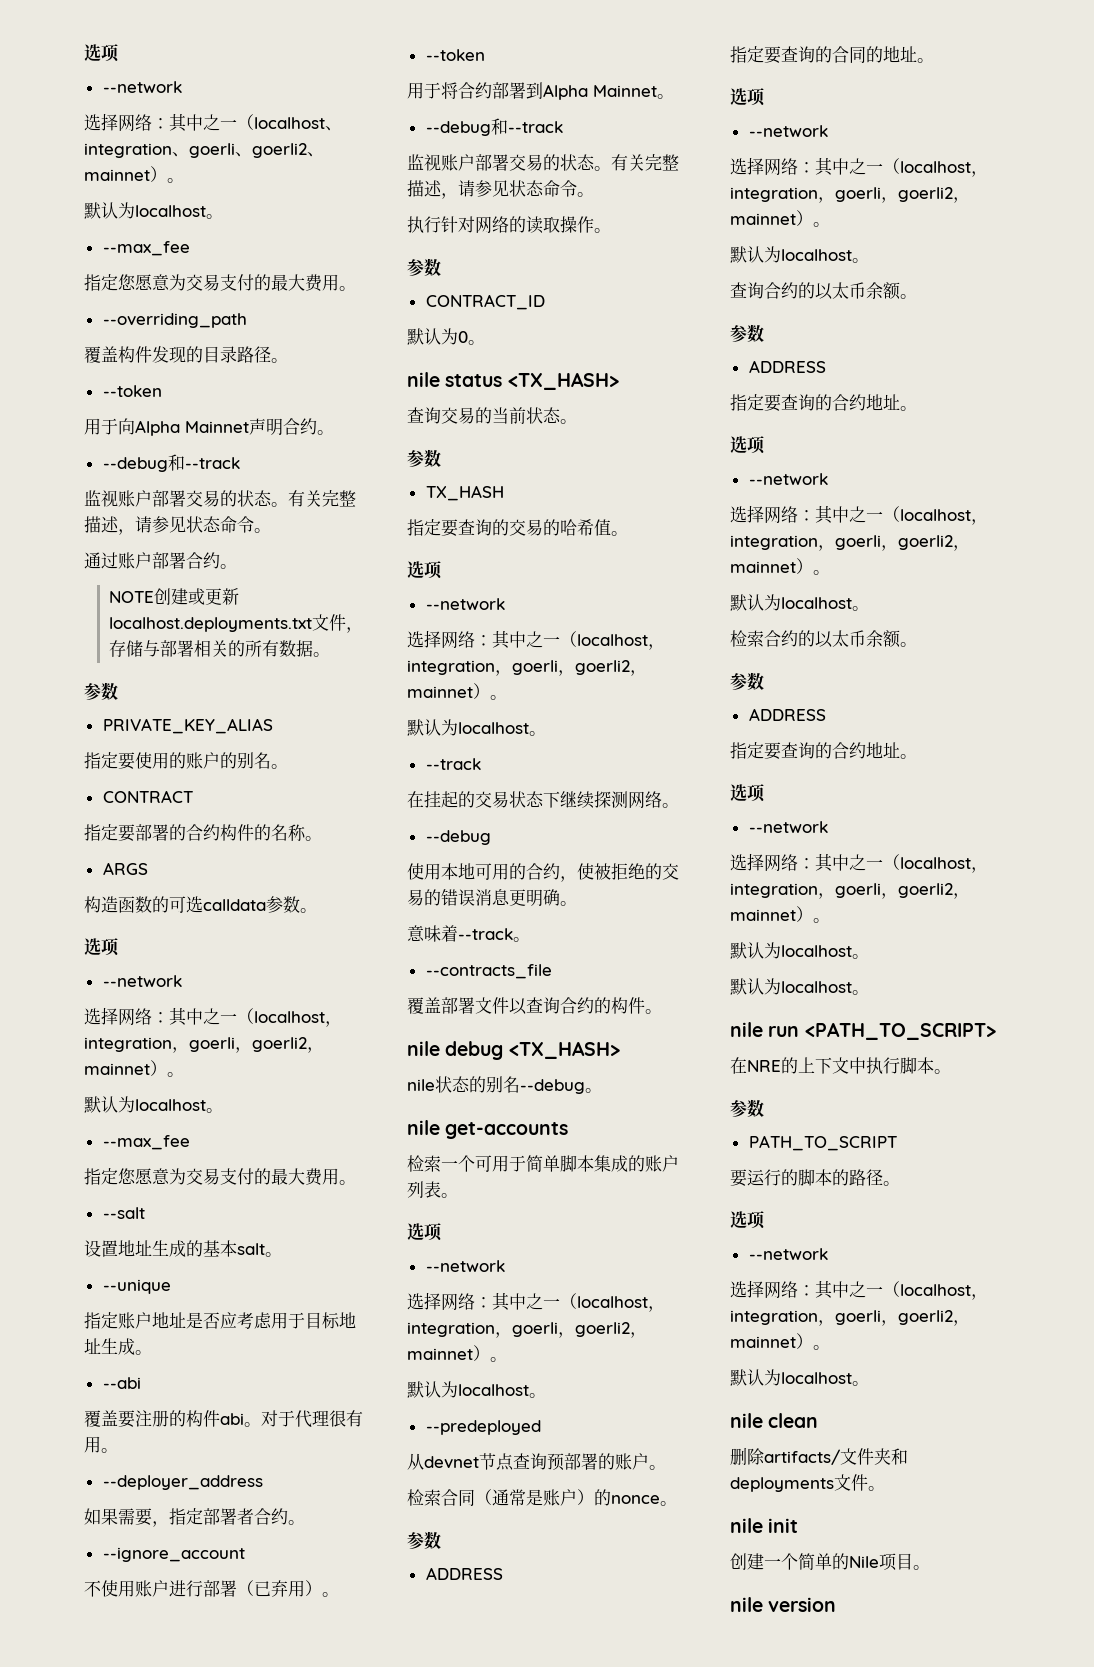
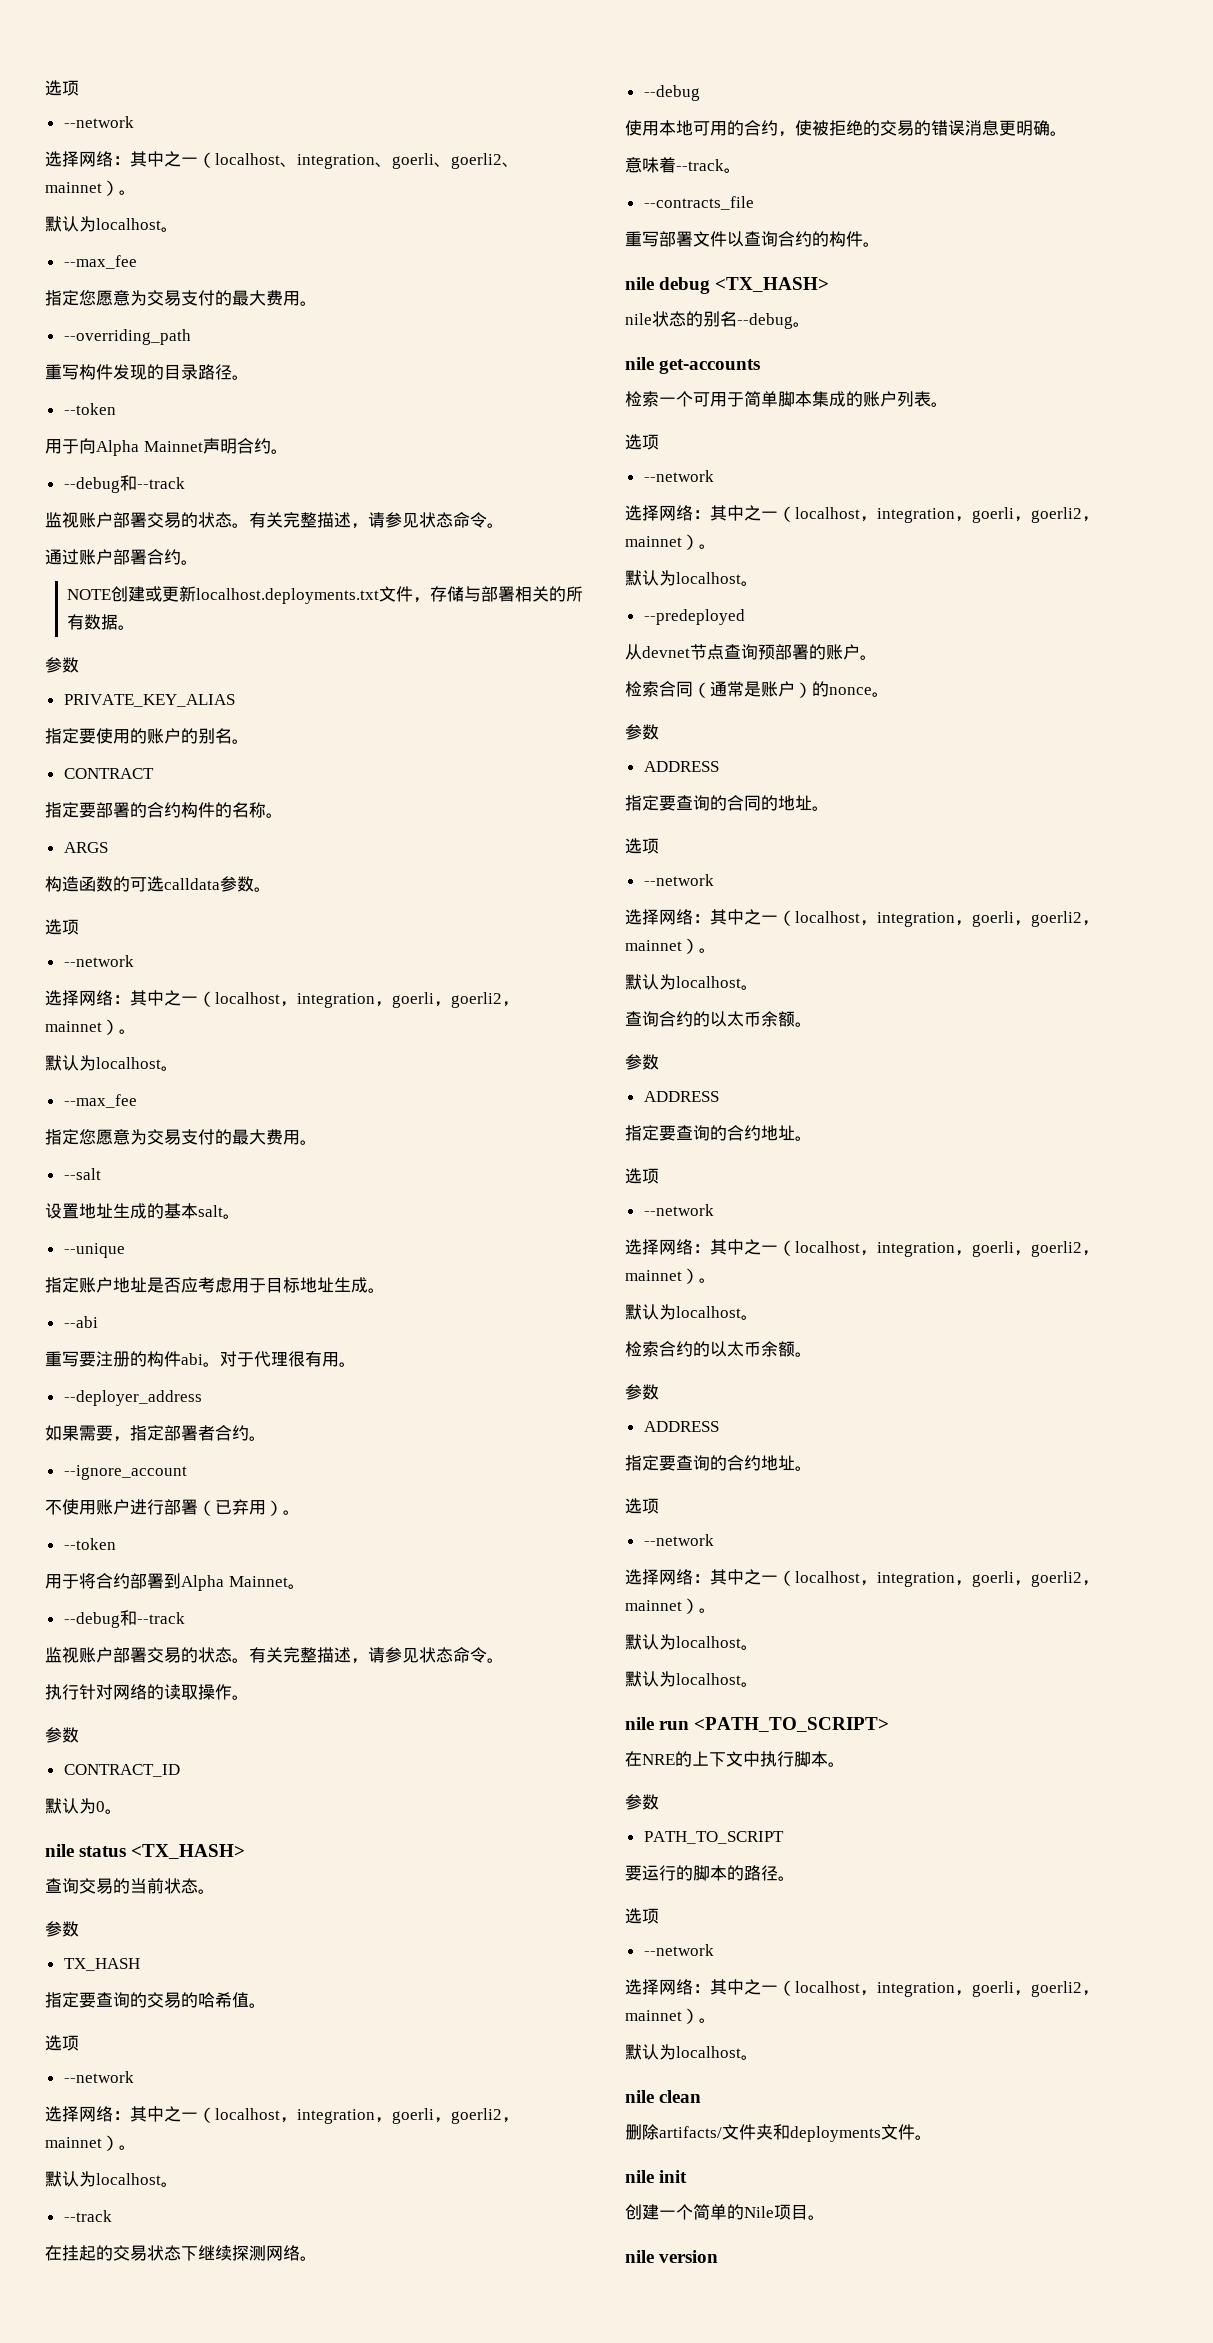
[84,346,118,363] 覆盖 -> [45,364,79,380] 重写
[84,1410,118,1427] 覆盖 -> [45,1351,79,1367] 重写
[407,997,441,1014] 覆盖 -> [625,231,659,247] 重写

